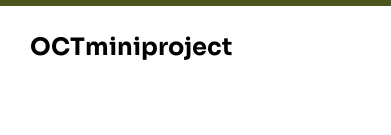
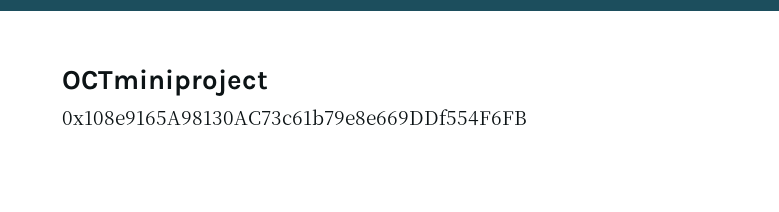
(232, 48) none -> [62,109,527,126] // 0x108e9165A98130AC73c61b79e8e669DDf554F6FB

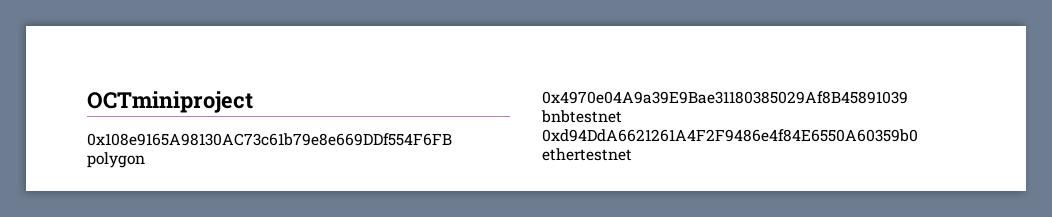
(527, 117) none -> [87,152,145,168] [542,91,908,104] [541,110,622,123] [542,129,918,142] [542,148,632,161] polygon 0x4970e04A9a39E9Bae31180385029Af8B45891039 bnbtestnet 0xd94DdA6621261A4F2F9486e4f84E6550A60359b0 ethertestnet

